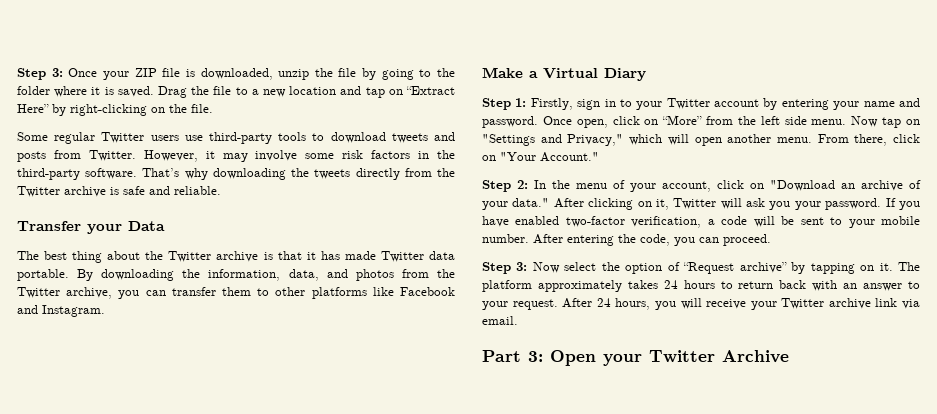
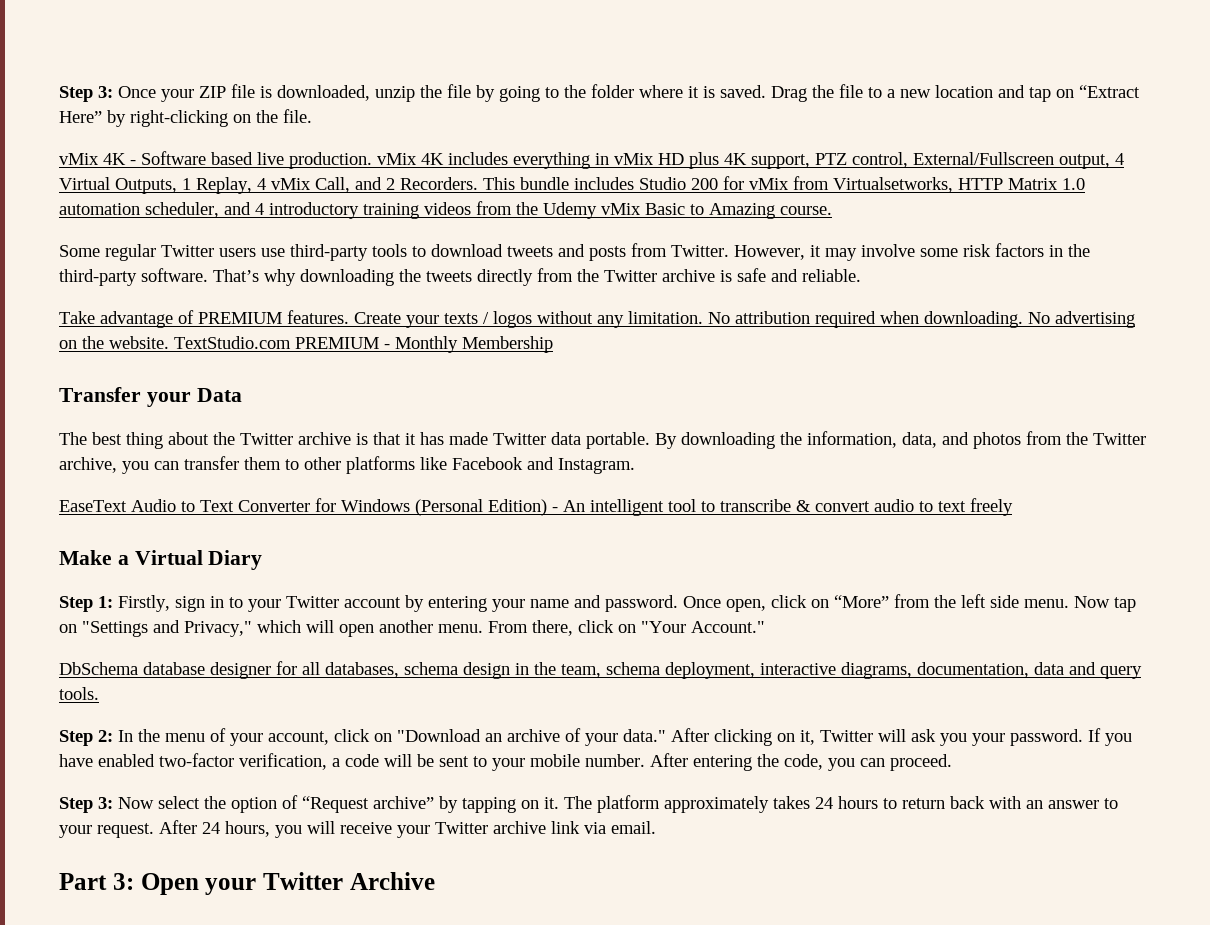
(213, 108) none -> [59,151,1124,169] [59,176,1085,194] [59,201,832,219] // vMix 4K - Software based live production. vMix 4K includes everything in vMix HD plus 4K support, PTZ control, External/Fullscreen output, 4 Virtual Outputs, 1 Replay, 4 vMix Call, and 2 Recorders. This bundle includes Studio 200 for vMix from Virtualsetworks, HTTP Matrix 1.0 automation scheduler, and 4 introductory training videos from the Udemy vMix Basic to Amazing course.
(221, 190) none -> [59,310,1135,328] [59,336,553,353] // Take advantage of PREMIUM features. Create your texts / logos without any limitation. No attribution required when downloading. No advertising on the website. TextStudio.com PREMIUM - Monthly Membership
(105, 311) none -> [59,498,1013,516] // EaseText Audio to Text Converter for Windows (Personal Edition) - An intelligent tool to transcribe & convert audio to text freely
(599, 157) none -> [59,661,1142,679] [59,687,99,700] // DbSchema database designer for all databases, schema design in the team, schema deployment, interactive diagrams, documentation, data and query tools.

